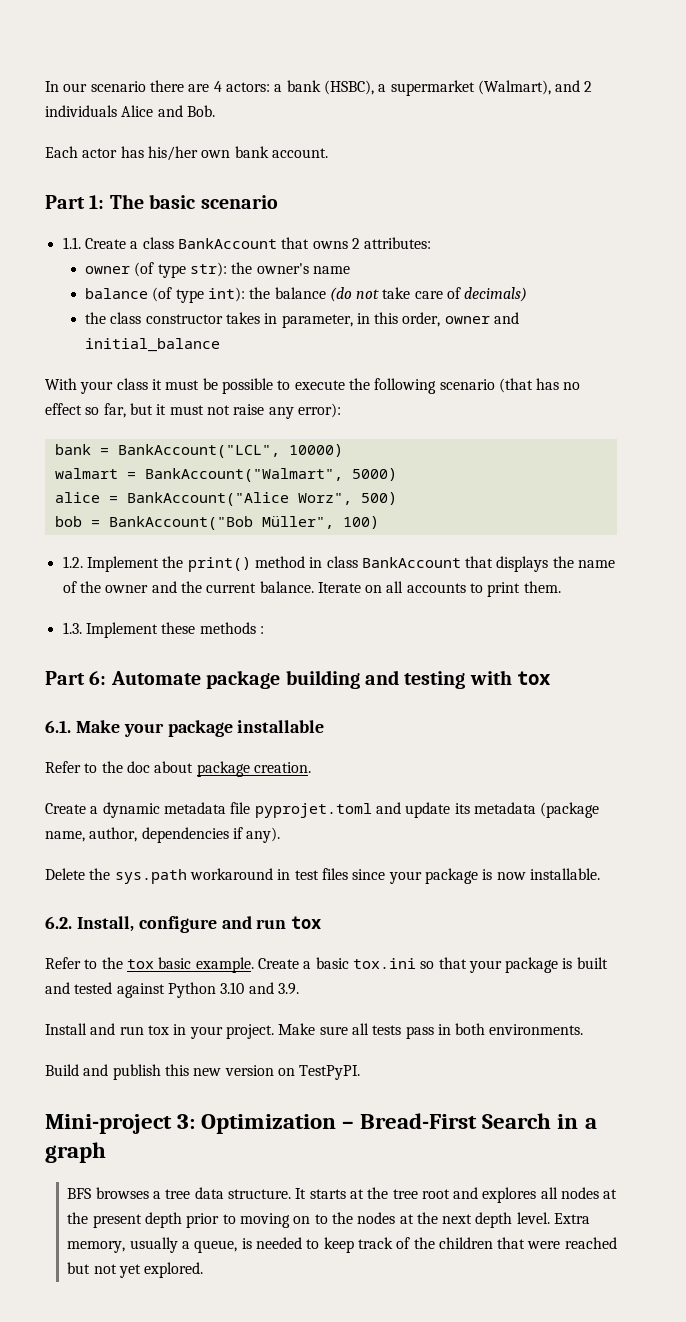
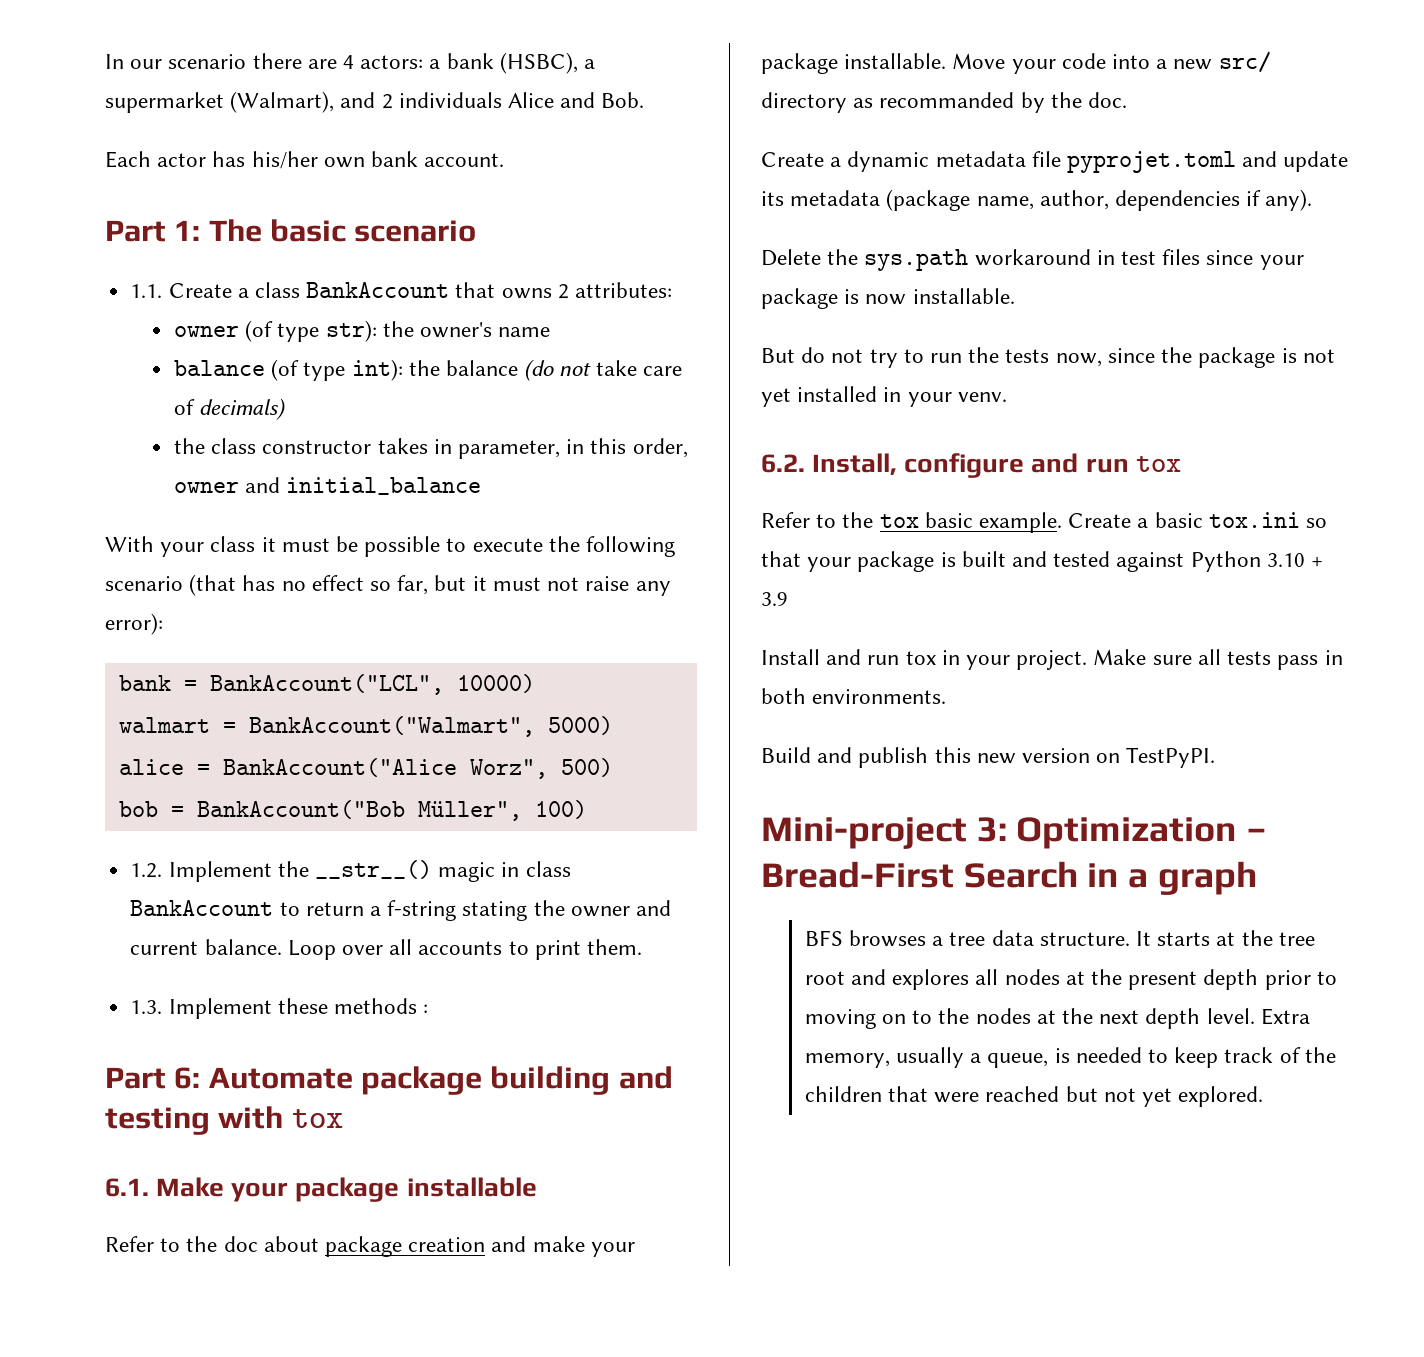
[187,556,305,572] print() method -> [314,860,496,882] __str__() magic
[465,556,616,572] [62,581,77,593] that displays the name of -> [279,900,528,921] to return a f-string stating
[180,581,202,593] the -> (671, 908) none
[317,582,383,593] Iterate on -> [287,940,383,960] Loop over
[253,762,311,773] creation. -> [408,1236,635,1257] [761,51,1271,74] [761,92,1128,113] creation and make your package installable. Move your code into a new src/ directory as recommanded by the doc.
(600, 874) none -> [761,347,1335,368] [761,386,1007,407] // But do not try to run the tests now, since the package is not yet installed in your venv.
[248,982,299,995] and 3.9. -> [1311,557,1324,567] [761,592,788,606] + 3.9

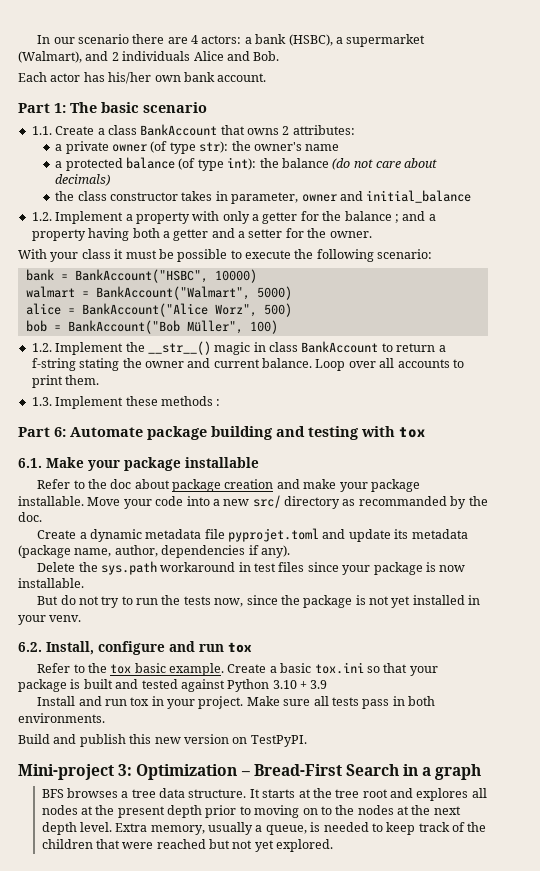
(672, 290) none -> [55,141,109,154] a private
(551, 332) none -> [55,158,123,171] a protected
[595,360,682,376] [173,399,195,415] take care of -> [376,158,438,168] care about
[566,438,688,458] in this order, -> (299, 198) none
(482, 486) none -> [31,211,436,224] [31,228,372,241] // 1.2. Implement a property with only a getter for the balance ; and a property having both a getter and a setter for the owner.
[105,574,671,596] [105,613,163,635] scenario (that has no effect so far, but it must not raise any error): -> [377,249,433,259] scenario:
[209,674,444,695] BankAccount("LCL", -> [74,269,208,283] BankAccount("HSBC",

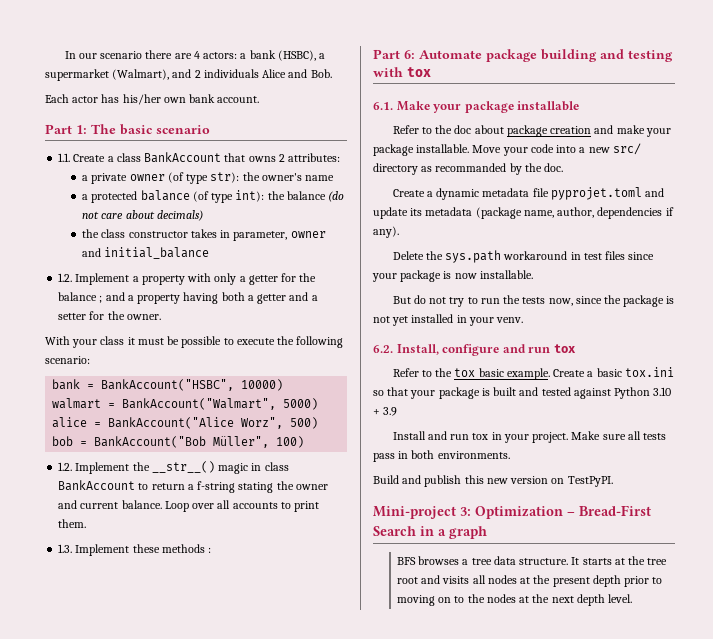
[416,788,469,801] explores -> [442,576,470,584] visits
[115,822,487,835] [41,839,334,852] Extra memory, usually a queue, is needed to keep track of the children that were reached but not yet explored. -> (633, 598) none

